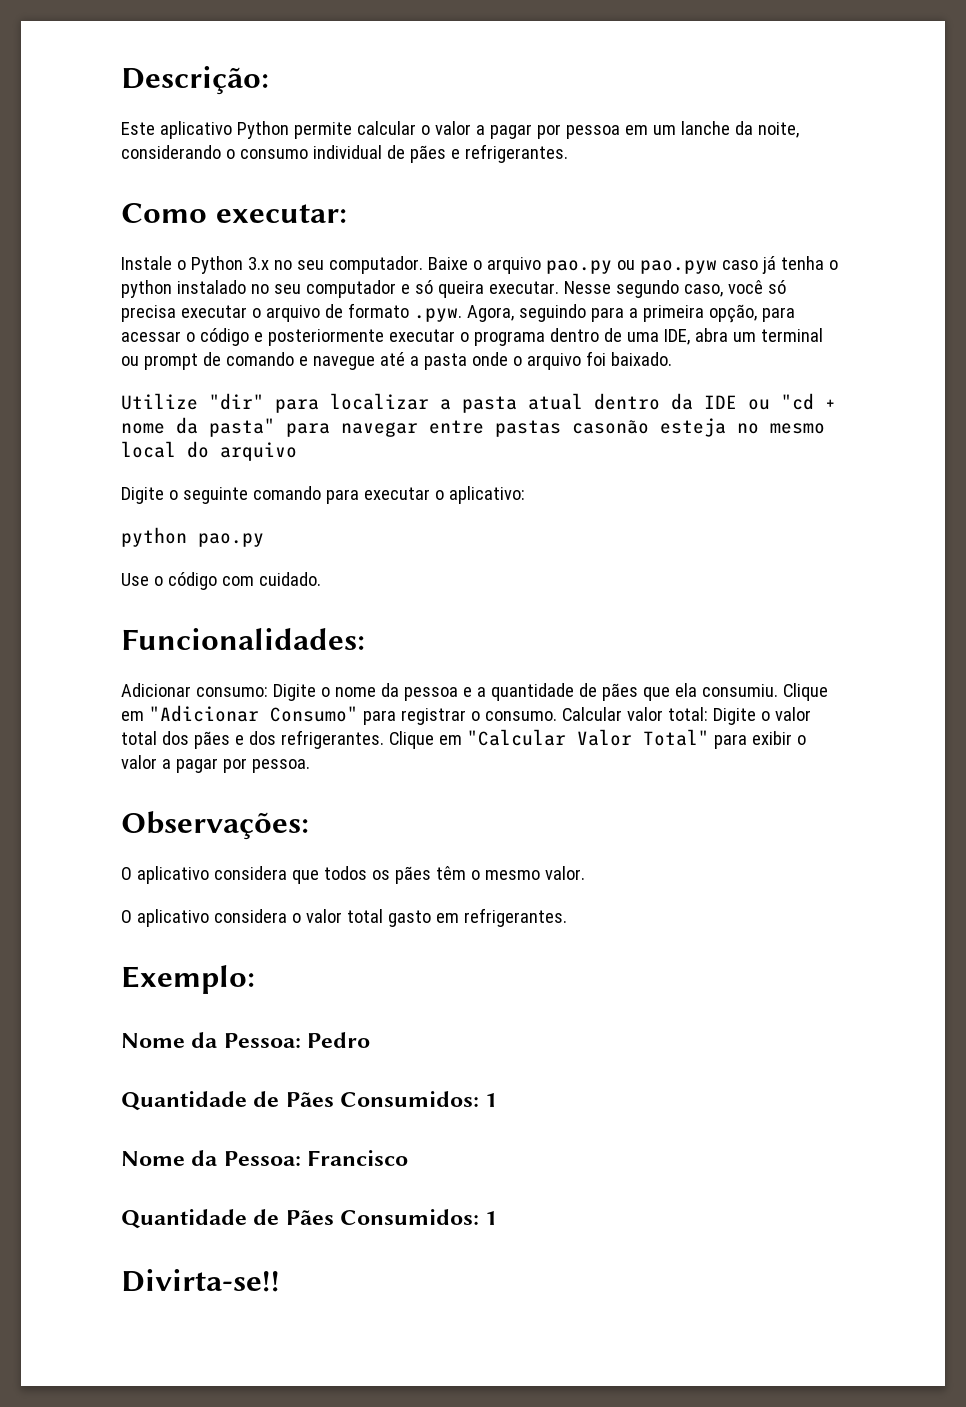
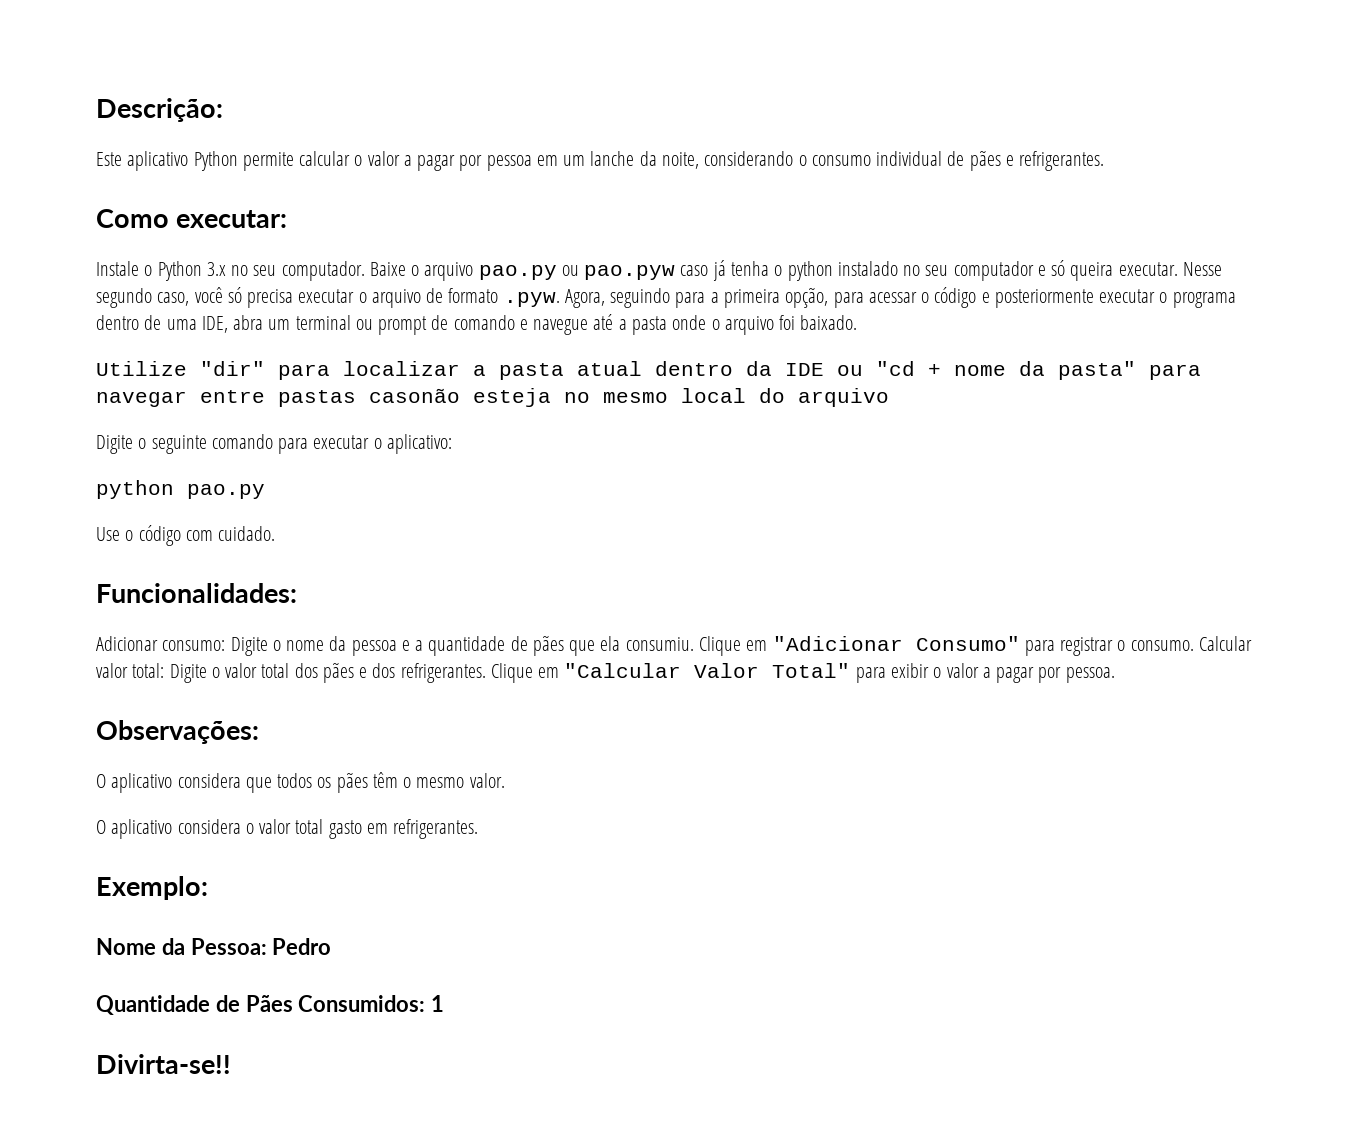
[121,1150,409,1166] [121,1209,498,1229] // Nome da Pessoa: Francisco // Quantidade de Pães Consumidos: 1 -> (445, 1003) none

